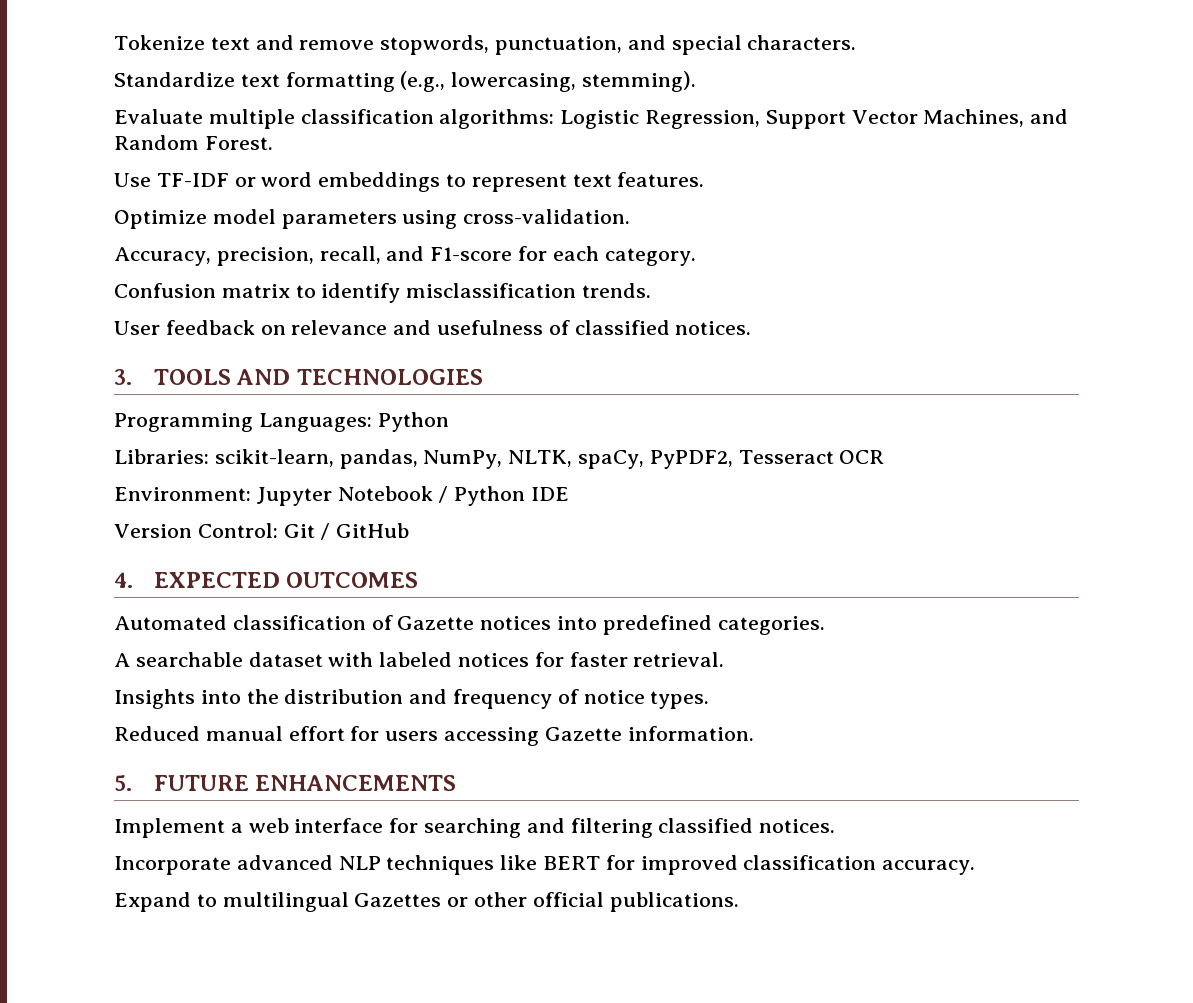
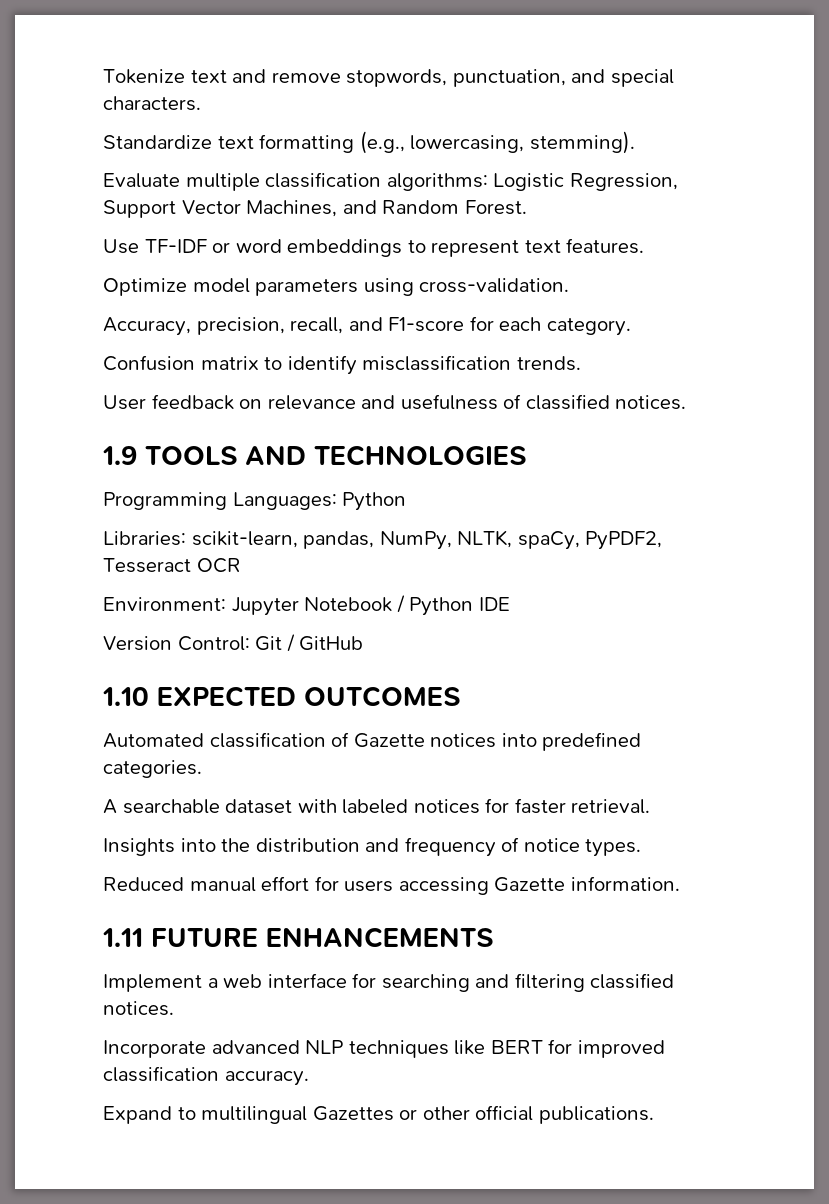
[114,369,132,385] 3. -> [102,446,137,465] 1.9
[114,572,133,588] 4. -> [102,687,149,706] 1.10
[114,775,132,791] 5. -> [102,928,143,947] 1.11

